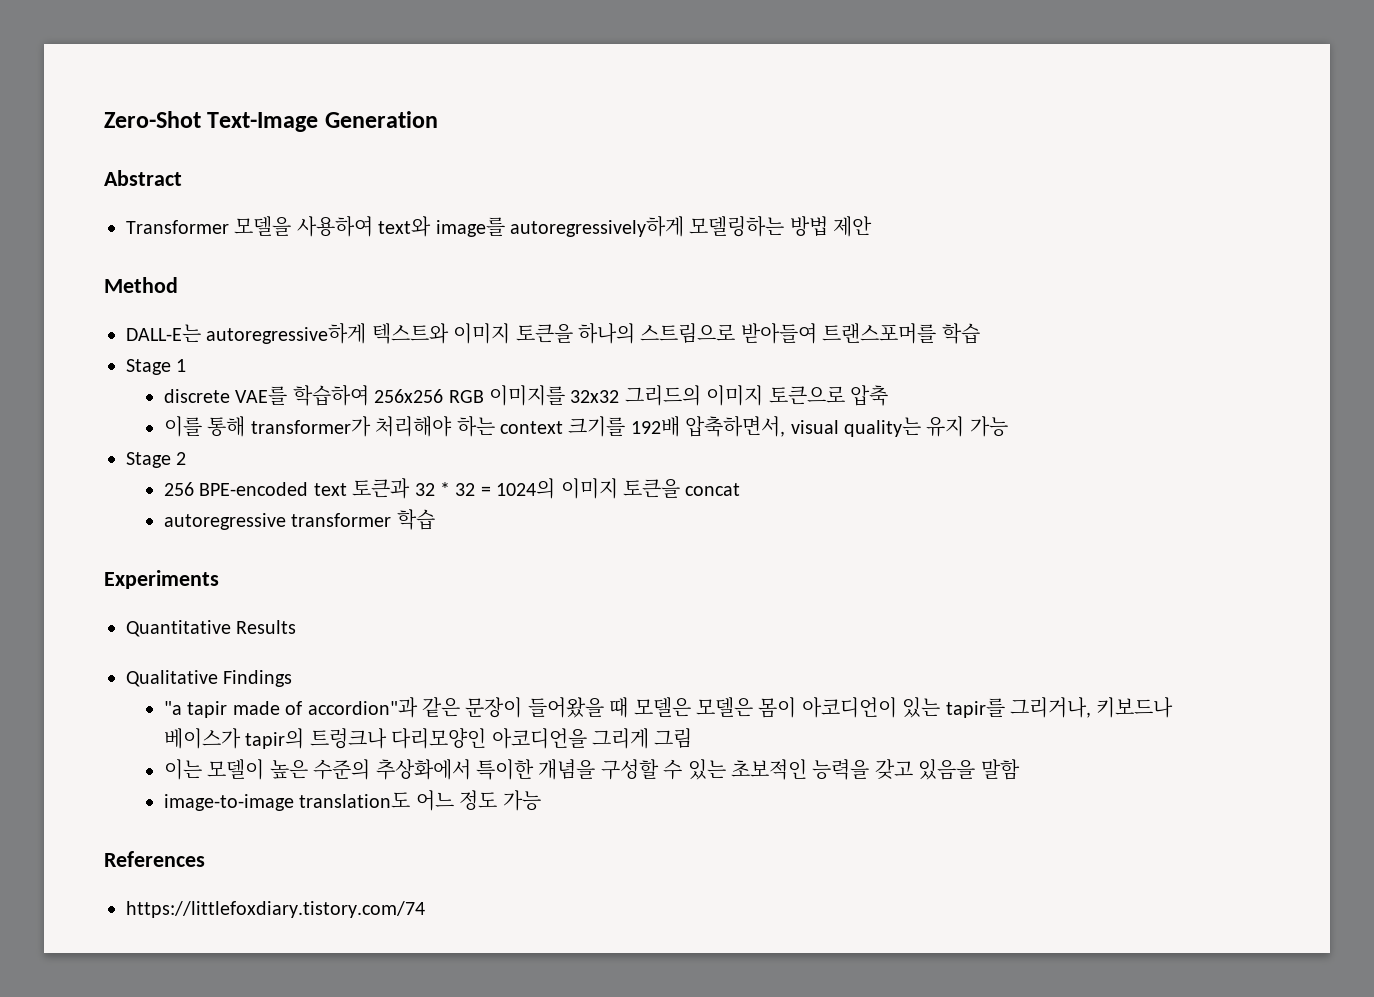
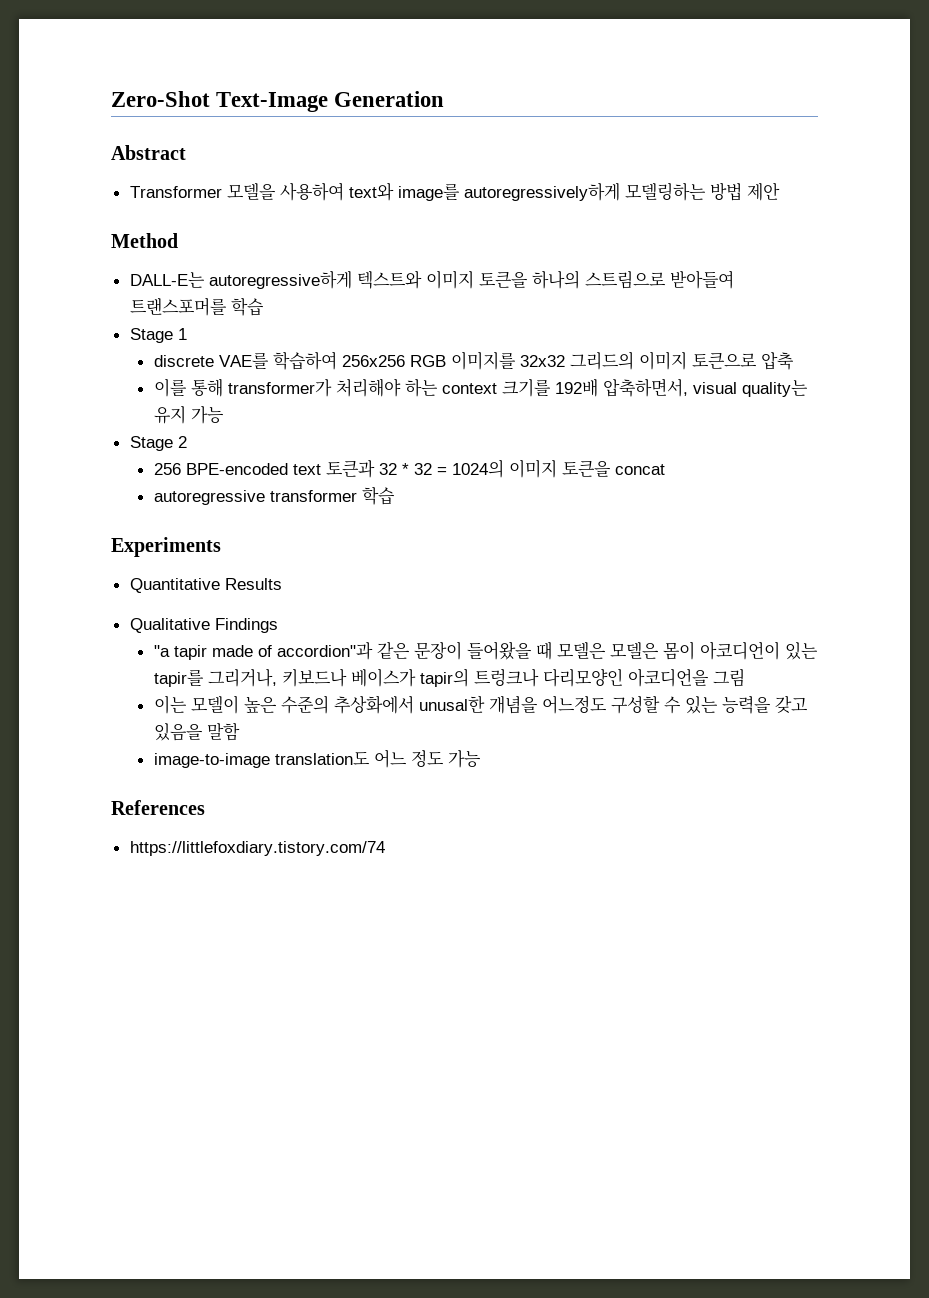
[592,728,650,749] 그리게 -> (709, 677) none
[476,759,596,780] 특이한 개념을 -> [418,695,607,714] unusal한 개념을 어느정도
[731,759,808,780] 초보적인 -> (718, 705) none

